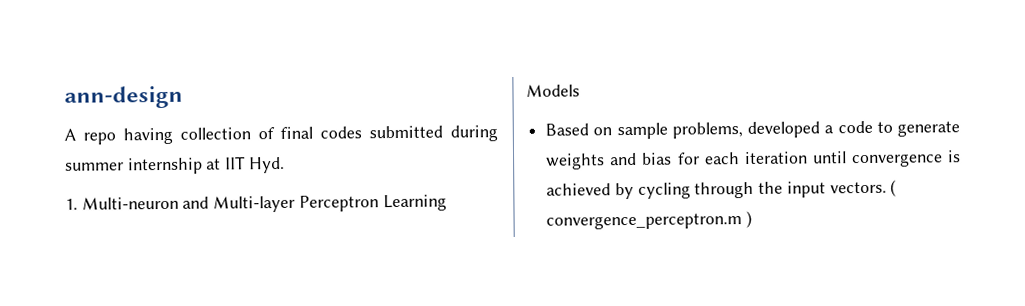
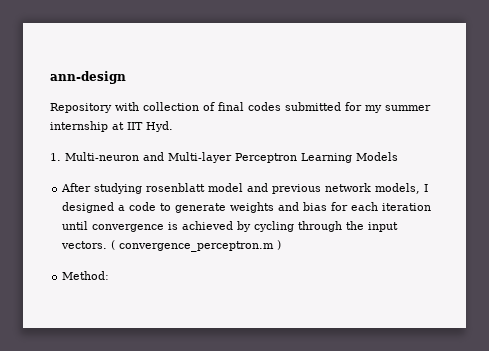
[64,127,173,145] A repo having -> [50,102,139,113] Repository with
[450,125,498,142] during -> [345,102,382,113] for my
[545,121,821,140] Based on sample problems, developed -> [61,183,429,194] [62,202,115,213] After studying rosenblatt model and previous network models, I designed
(752, 219) none -> [62,271,110,280] // Method:

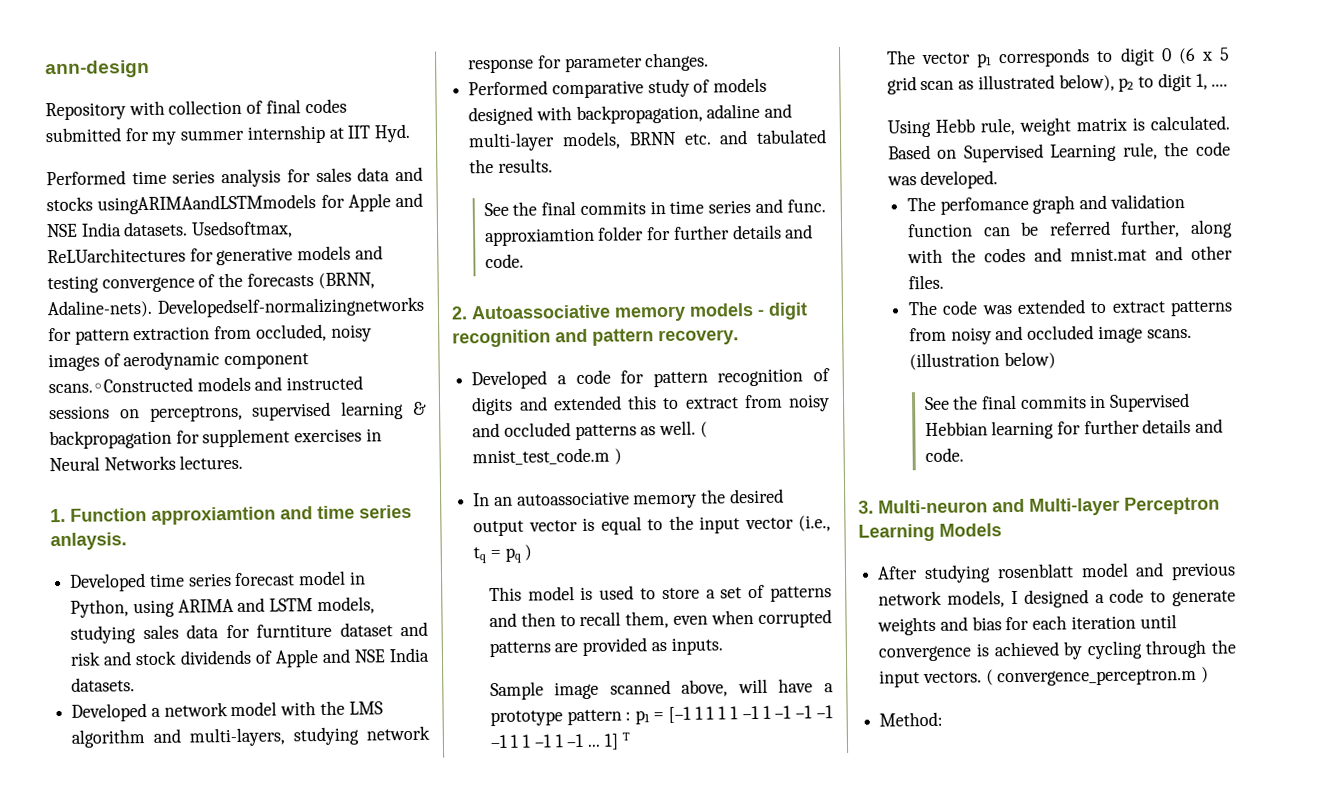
[50,153,61,161] 1. -> [46,166,424,188] [46,192,423,215] [46,220,294,239] [47,245,383,266] [47,272,375,294] [47,296,425,319] [48,323,372,345] [48,351,310,372] [48,375,364,394] [49,401,427,422] [49,428,382,450] [49,454,244,472] [50,504,412,525] [50,532,127,551] [69,570,366,592] [70,596,375,618] [70,621,428,644] [70,647,429,668] [71,677,136,692] [71,700,383,722] [71,725,430,748] [468,52,710,74] [468,77,768,99] [468,103,793,126] [468,129,827,152] [469,158,553,174] [483,198,826,217] [484,224,814,247] [484,253,524,269] [451,302,808,322] [452,328,739,348] [471,368,830,390] [471,394,830,416] [472,420,708,441] [472,447,622,466] [473,488,784,509] [473,515,831,537] [473,544,533,564] [488,584,832,602] [488,609,832,629] [488,637,723,658] [489,678,834,701] [489,705,834,727] [489,732,630,750] [885,47,1230,68] [886,72,1229,95] [886,115,1230,138] [887,141,1231,163] [886,170,999,190] [907,194,1185,215] [907,219,1233,238] [907,245,1233,264] [908,274,945,290] [908,299,1233,317] [909,325,1192,345] [909,351,1056,371] [923,392,1191,412] [924,418,1224,440] [924,447,964,463] [858,500,874,514] Performed time series analysis for sales data and stocks usingARIMAandLSTMmodels for Apple and NSE India datasets. Usedsoftmax, ReLUarchitectures for generative models and testing convergence of the forecasts (BRNN, Adaline-nets). Developedself-normalizingnetworks for pattern extraction from occluded, noisy images of aerodynamic component scans.◦Constructed models and instructed sessions on perceptrons, supervised learning & backpropagation for supplement exercises in Neural Networks lectures. // 1. Function approxiamtion and time series anlaysis. // Developed time series forecast model in Python, using ARIMA and LSTM models, studying sales data for furntiture dataset and risk and stock dividends of Apple and NSE India datasets. // Developed a network model with the LMS algorithm and multi-layers, studying network response for parameter changes. // Performed comparative study of models designed with backpropagation, adaline and multi-layer models, BRNN etc. and tabulated the results. // See the final commits in time series and func. approxiamtion folder for further details and code. // 2. Autoassociative memory models - digit recognition and pattern recovery. // Developed a code for pattern recognition of digits and extended this to extract from noisy and occluded patterns as well. ( mnist_test_code.m ) // In an autoassociative memory the desired output vector is equal to the input vector (i.e., tq = pq ) // This model is used to store a set of patterns and then to recall them, even when corrupted patterns are provided as inputs. // Sample image scanned above, will have a prototype pattern : p1 = [–1 1 1 1 1 –1 1 –1 –1 –1 –1 1 1 –1 1 –1 ... 1] T // The vector p1 corresponds to digit 0 (6 x 5 grid scan as illustrated below), p2 to digit 1, .... // Using Hebb rule, weight matrix is calculated. Based on Supervised Learning rule, the code was developed. // The perfomance graph and validation function can be referred further, along with the codes and mnist.mat and other files. // The code was extended to extract patterns from noisy and occluded image scans. (illustration below) // See the final commits in Supervised Hebbian learning for further details and code. // 3.

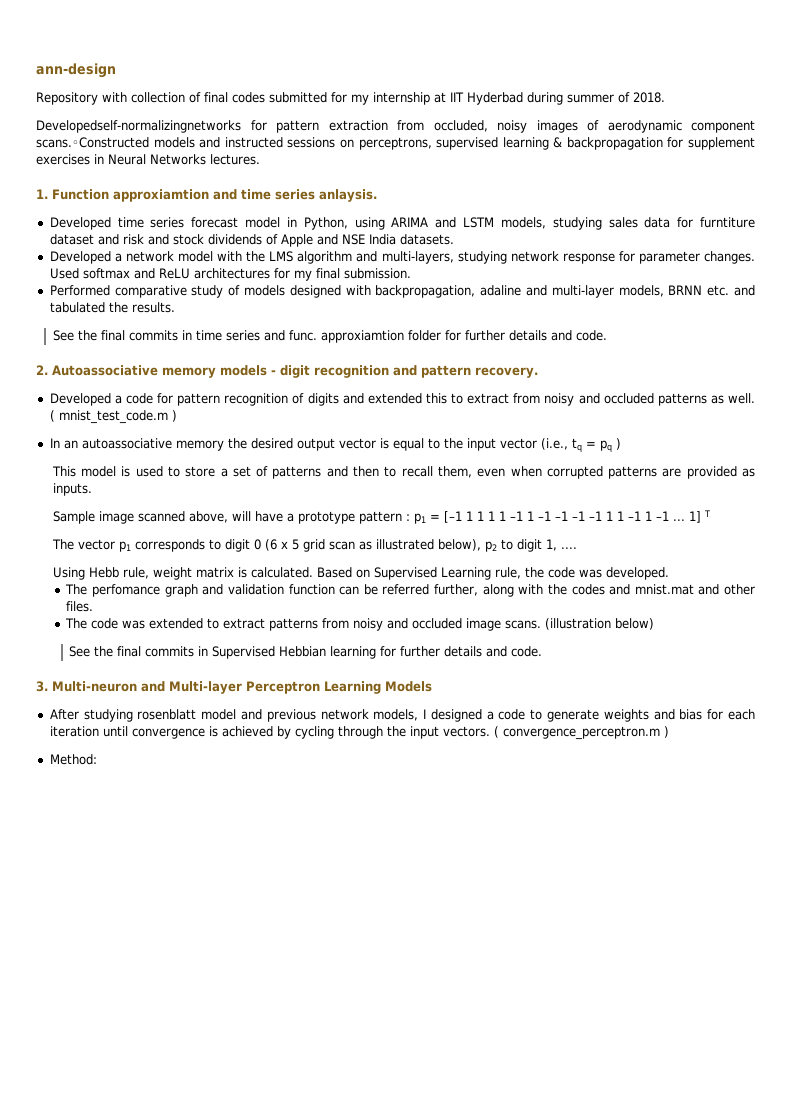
[180,129,245,141] summer -> (369, 99) none
[374,123,412,143] [46,166,424,188] [46,192,423,215] [46,220,294,239] [47,245,383,266] [47,272,375,294] [47,299,153,319] Hyd. // Performed time series analysis for sales data and stocks usingARIMAandLSTMmodels for Apple and NSE India datasets. Usedsoftmax, ReLUarchitectures for generative models and testing convergence of the forecasts (BRNN, Adaline-nets). -> [467,92,665,105] Hyderbad during summer of 2018. //
(710, 62) none -> [49,268,411,281] Used softmax and ReLU architectures for my final submission.

